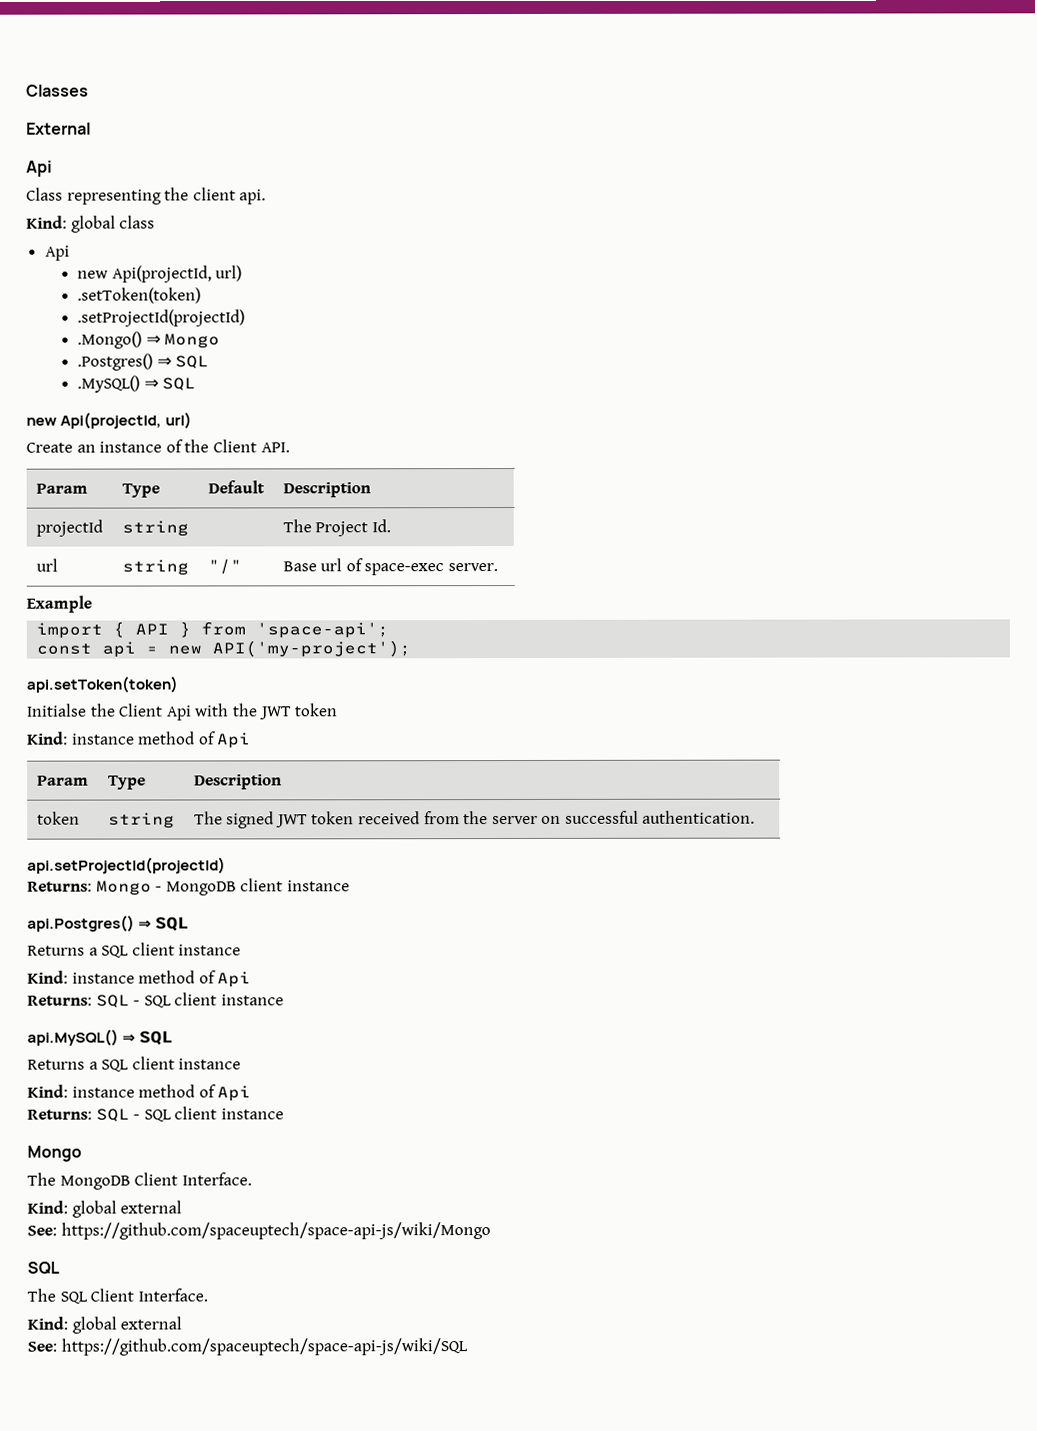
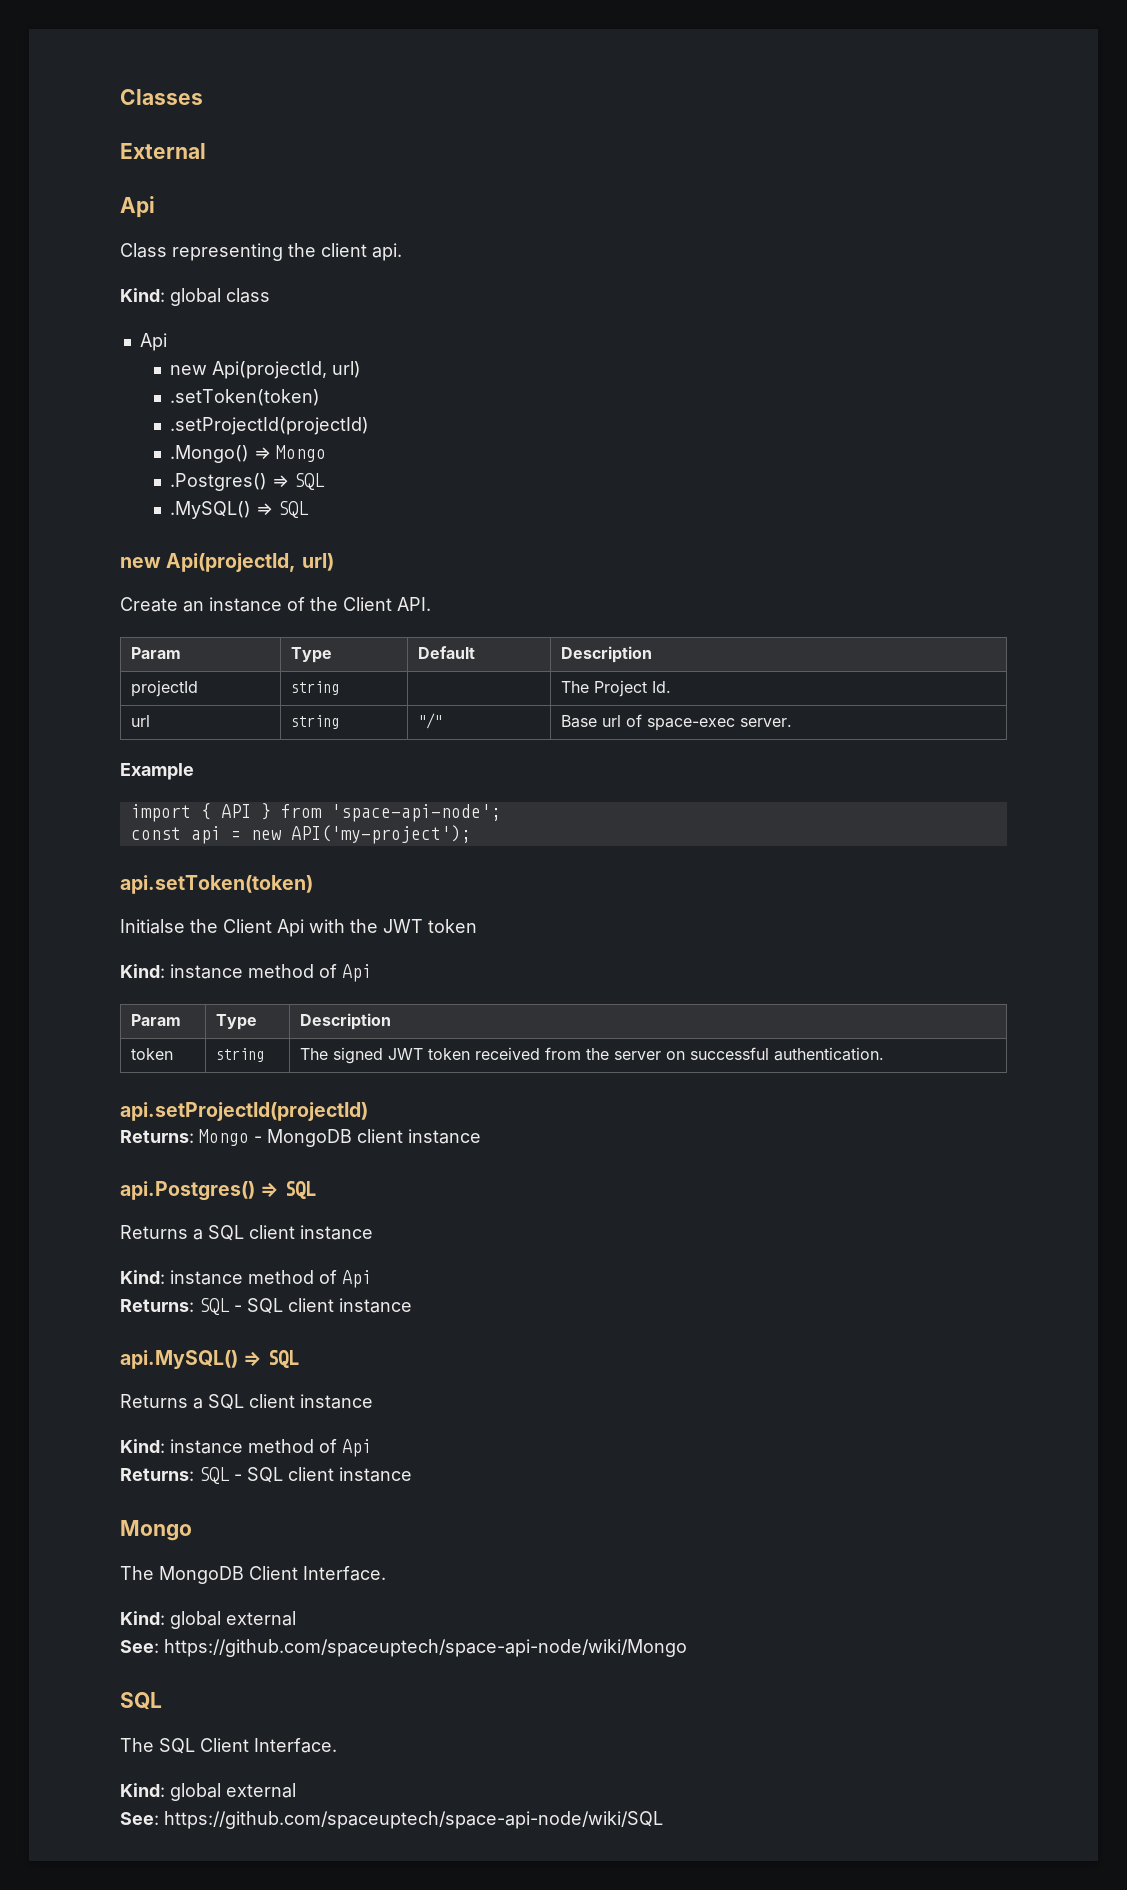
[256,622,390,639] 'space-api'; -> [330,804,501,822] 'space-api-node';
[60,1222,491,1240] https://github.com/spaceuptech/space-api-js/wiki/Mongo -> [164,1639,687,1657] https://github.com/spaceuptech/space-api-node/wiki/Mongo
[60,1338,468,1356] https://github.com/spaceuptech/space-api-js/wiki/SQL -> [164,1811,663,1829] https://github.com/spaceuptech/space-api-node/wiki/SQL

